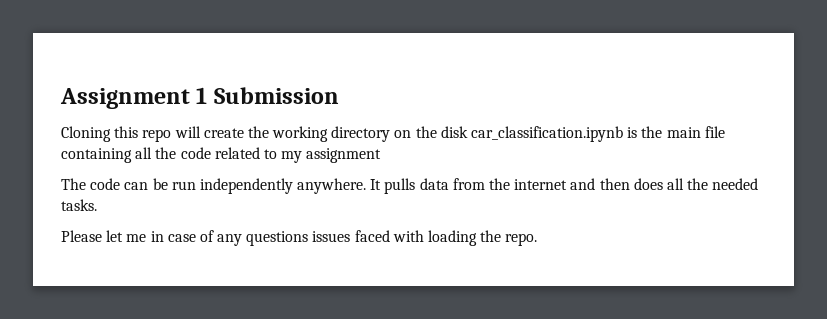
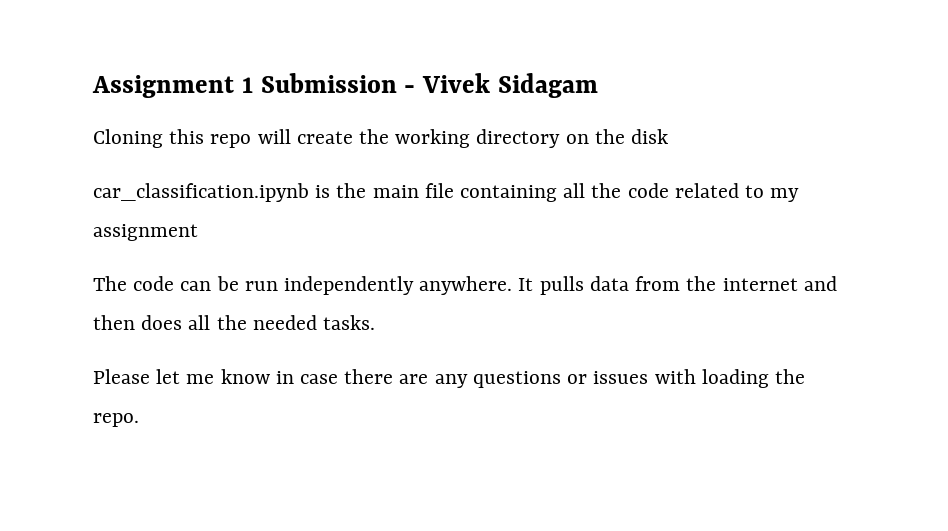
(339, 95) none -> [404,73,599,98] - Vivek Sidagam
(468, 132) none -> (669, 136) //
(147, 238) none -> [220,369,270,384] know
[199,230,390,246] of any questions issues faced -> [344,369,649,388] there are any questions or issues

